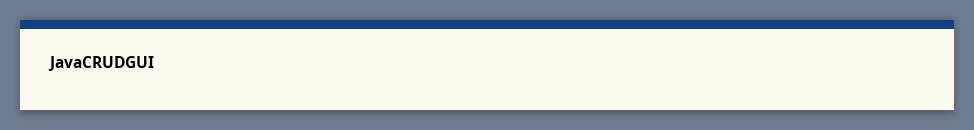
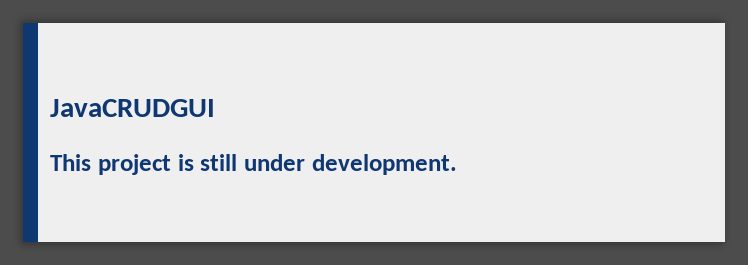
(154, 63) none -> [50,154,457,175] // This project is still under development.

